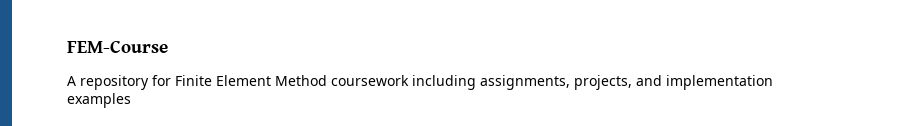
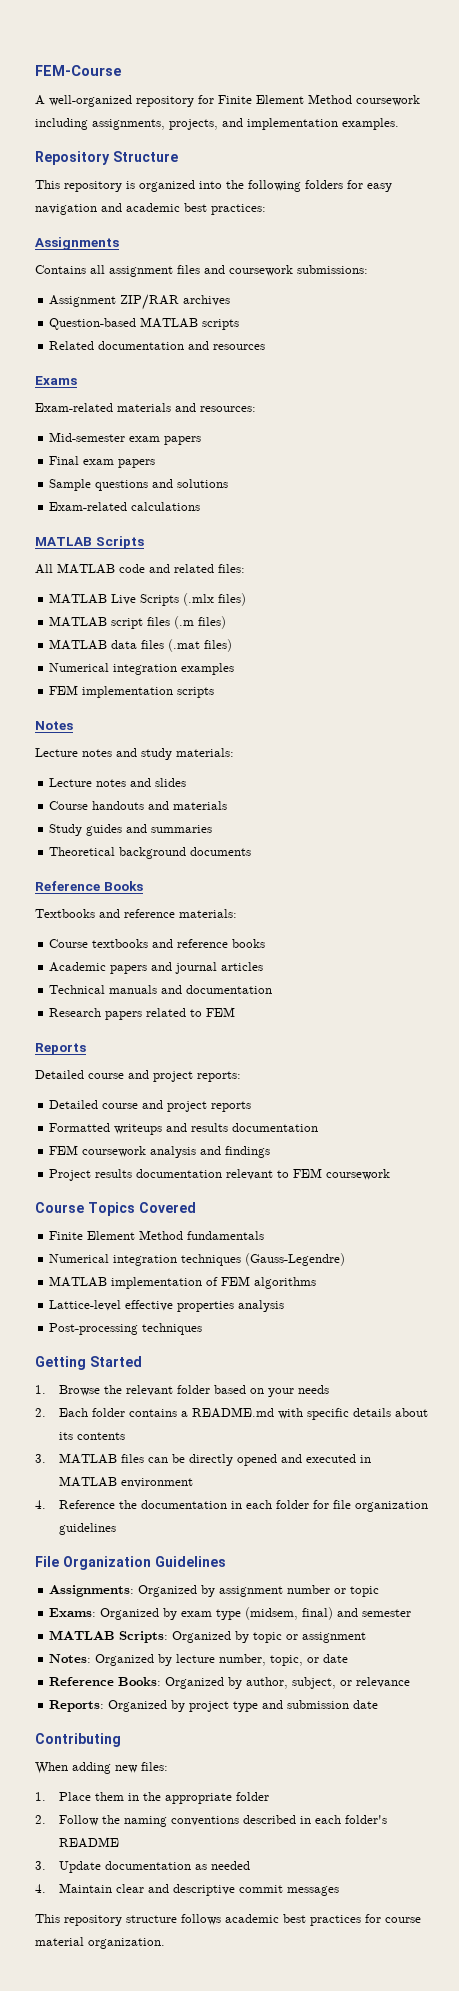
(76, 81) none -> [49,95,132,107] well-organized
[67,93,131,108] examples -> [342,118,399,130] [35,151,178,165] [35,180,392,192] [35,203,266,215] [35,237,119,250] [35,265,368,277] [49,294,231,310] [49,317,240,330] [49,341,266,350] [35,376,77,385] [35,403,256,412] [49,432,202,445] [49,456,156,468] [49,479,229,491] [49,502,201,511] [35,536,144,549] [35,563,245,574] [49,593,247,606] [49,616,227,629] [49,639,233,652] [49,663,235,675] [49,685,215,698] [35,721,73,730] [35,748,234,760] [49,778,187,787] [49,801,228,810] [49,824,213,836] [49,847,252,859] [35,881,143,891] [35,909,237,918] [49,939,266,948] [49,962,264,974] [49,985,273,994] [49,1007,236,1020] [35,1043,86,1055] [35,1070,241,1082] [49,1100,252,1112] [49,1123,319,1135] [49,1145,271,1158] [49,1168,391,1181] [35,1202,196,1216] [49,1230,265,1240] [49,1253,346,1266] [49,1276,317,1289] [49,1300,285,1312] [49,1323,203,1335] [35,1356,142,1370] [35,1385,330,1397] [35,1407,429,1420] [59,1432,126,1440] [35,1453,372,1466] [59,1476,194,1488] [35,1500,429,1512] [59,1523,117,1535] [35,1556,226,1570] [49,1585,380,1597] [49,1607,412,1620] [49,1630,367,1643] [49,1654,349,1666] [49,1677,411,1689] [49,1700,379,1712] [35,1733,121,1747] [35,1762,168,1774] [35,1792,270,1804] [35,1815,388,1827] [59,1837,120,1848] [35,1861,251,1873] [35,1883,340,1896] [35,1914,421,1926] [35,1937,165,1949] examples. // Repository Structure // This repository is organized into the following folders for easy navigation and academic best practices: // Assignments // Contains all assignment files and coursework submissions: // Assignment ZIP/RAR archives // Question-based MATLAB scripts // Related documentation and resources // Exams // Exam-related materials and resources: // Mid-semester exam papers // Final exam papers // Sample questions and solutions // Exam-related calculations // MATLAB Scripts // All MATLAB code and related files: // MATLAB Live Scripts (.mlx files) // MATLAB script files (.m files) // MATLAB data files (.mat files) // Numerical integration examples // FEM implementation scripts // Notes // Lecture notes and study materials: // Lecture notes and slides // Course handouts and materials // Study guides and summaries // Theoretical background documents // Reference Books // Textbooks and reference materials: // Course textbooks and reference books // Academic papers and journal articles // Technical manuals and documentation // Research papers related to FEM // Reports // Detailed course and project reports: // Detailed course and project reports // Formatted writeups and results documentation // FEM coursework analysis and findings // Project results documentation relevant to FEM coursework // Course Topics Covered // Finite Element Method fundamentals // Numerical integration techniques (Gauss-Legendre) // MATLAB implementation of FEM algorithms // Lattice-level effective properties analysis // Post-processing techniques // Getting Started // 1. Browse the relevant folder based on your needs // 2. Each folder contains a README.md with specific details about its contents // 3. MATLAB files can be directly opened and executed in MATLAB environment // 4. Reference the documentation in each folder for file organization guidelines // File Organization Guidelines // Assignments: Organized by assignment number or topic // Exams: Organized by exam type (midsem, final) and semester // MATLAB Scripts: Organized by topic or assignment // Notes: Organized by lecture number, topic, or date // Reference Books: Organized by author, subject, or relevance // Reports: Organized by project type and submission date // Contributing // When adding new files: // 1. Place them in the appropriate folder // 2. Follow the naming conventions described in each folder's README // 3. Update documentation as needed // 4. Maintain clear and descriptive commit messages // This repository structure follows academic best practices for course material organization.

